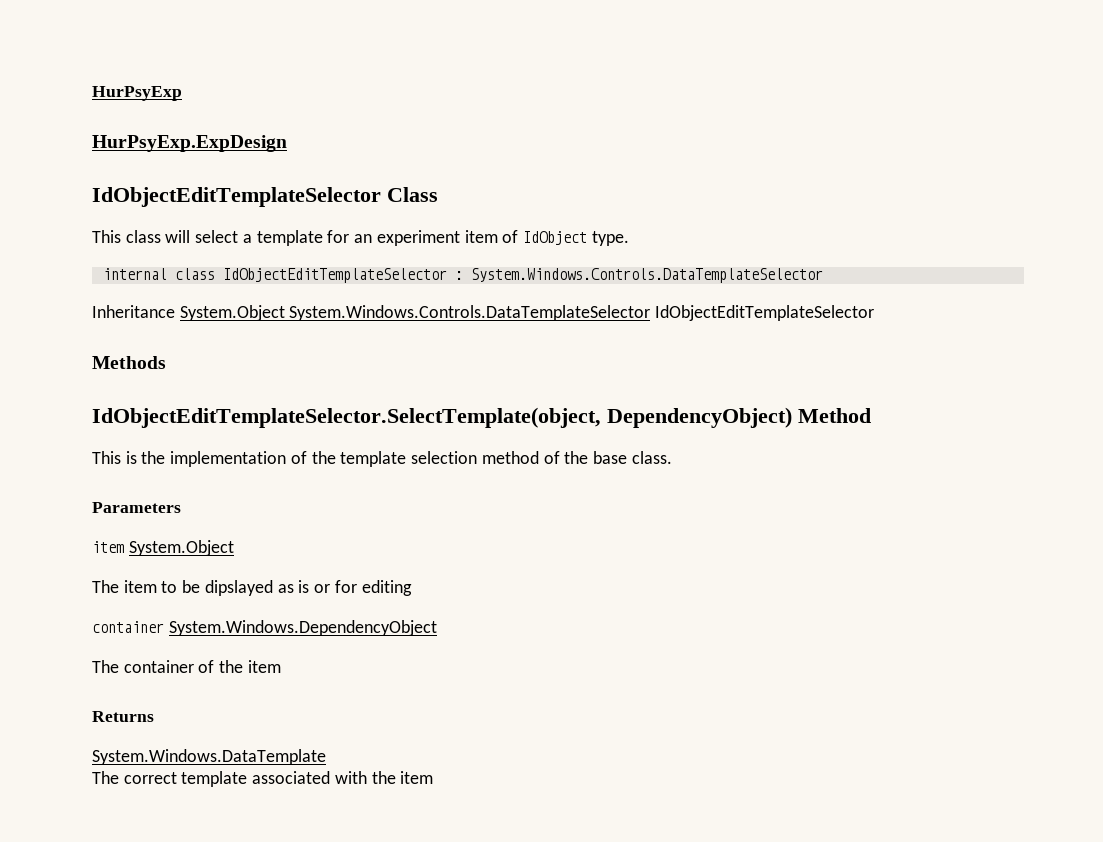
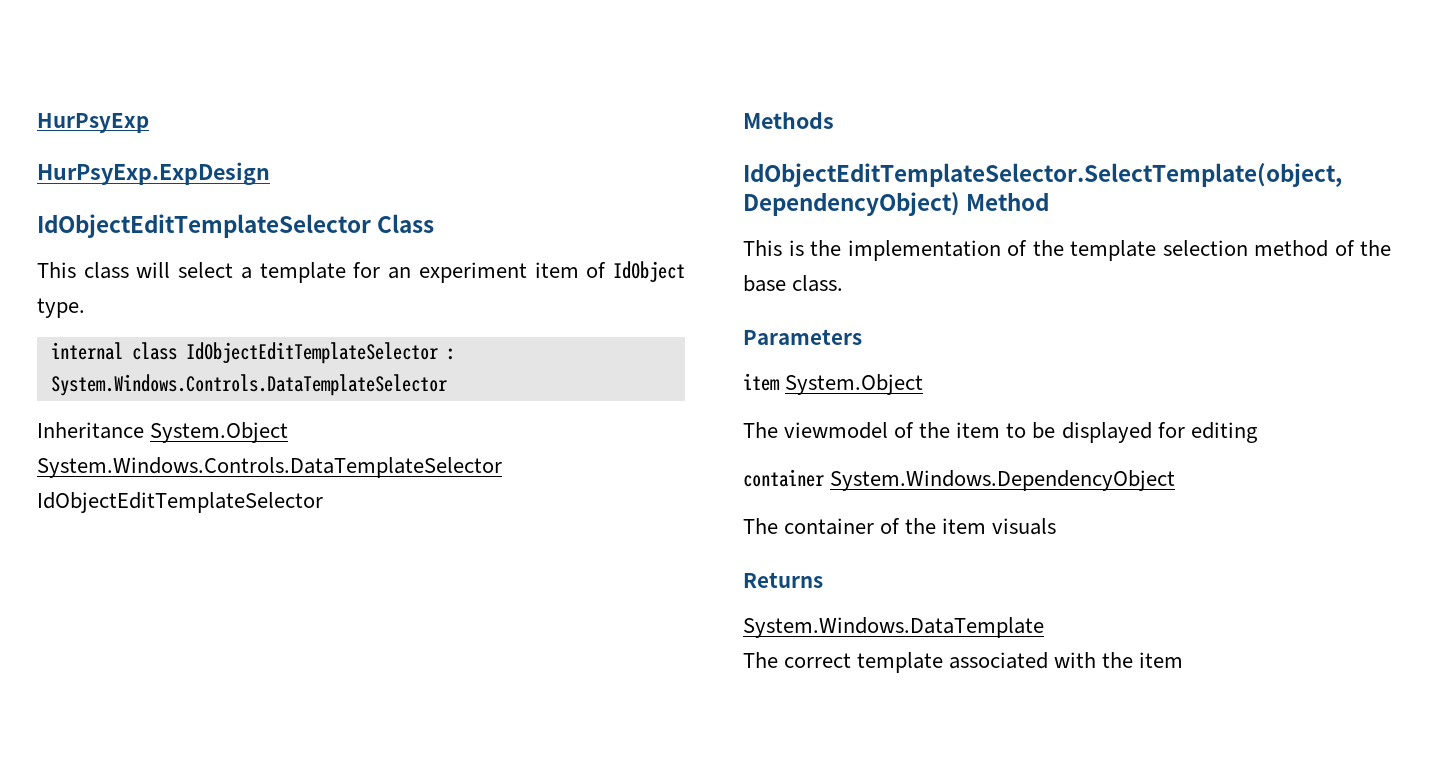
[123,580,331,596] item to be dipslayed as is or -> [784,422,1152,443] viewmodel of the item to be displayed
(281, 666) none -> [992,518,1057,535] visuals

